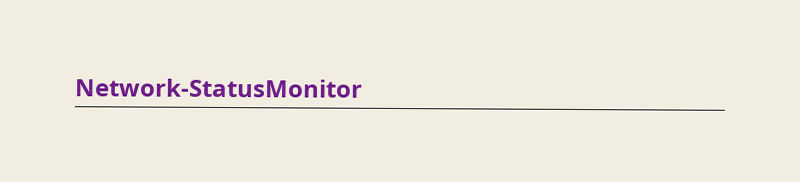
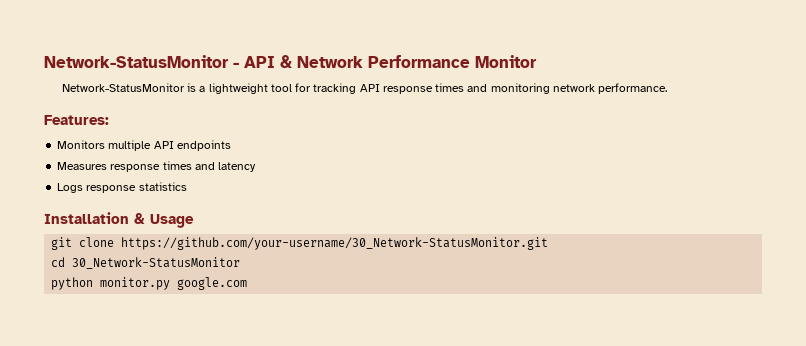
[74,78,363,98] Network-StatusMonitor -> [44,55,537,68] [61,83,668,94] [44,115,109,125] [57,140,231,151] [57,161,257,172] [57,182,187,193] [44,212,194,228] [51,237,549,250] [51,257,241,269] [51,277,248,290] Network-StatusMonitor - API & Network Performance Monitor // Network-StatusMonitor is a lightweight tool for tracking API response times and monitoring network performance. // Features: // Monitors multiple API endpoints // Measures response times and latency // Logs response statistics // Installation & Usage // git clone https://github.com/your-username/30_Network-StatusMonitor.git // cd 30_Network-StatusMonitor // python monitor.py google.com

